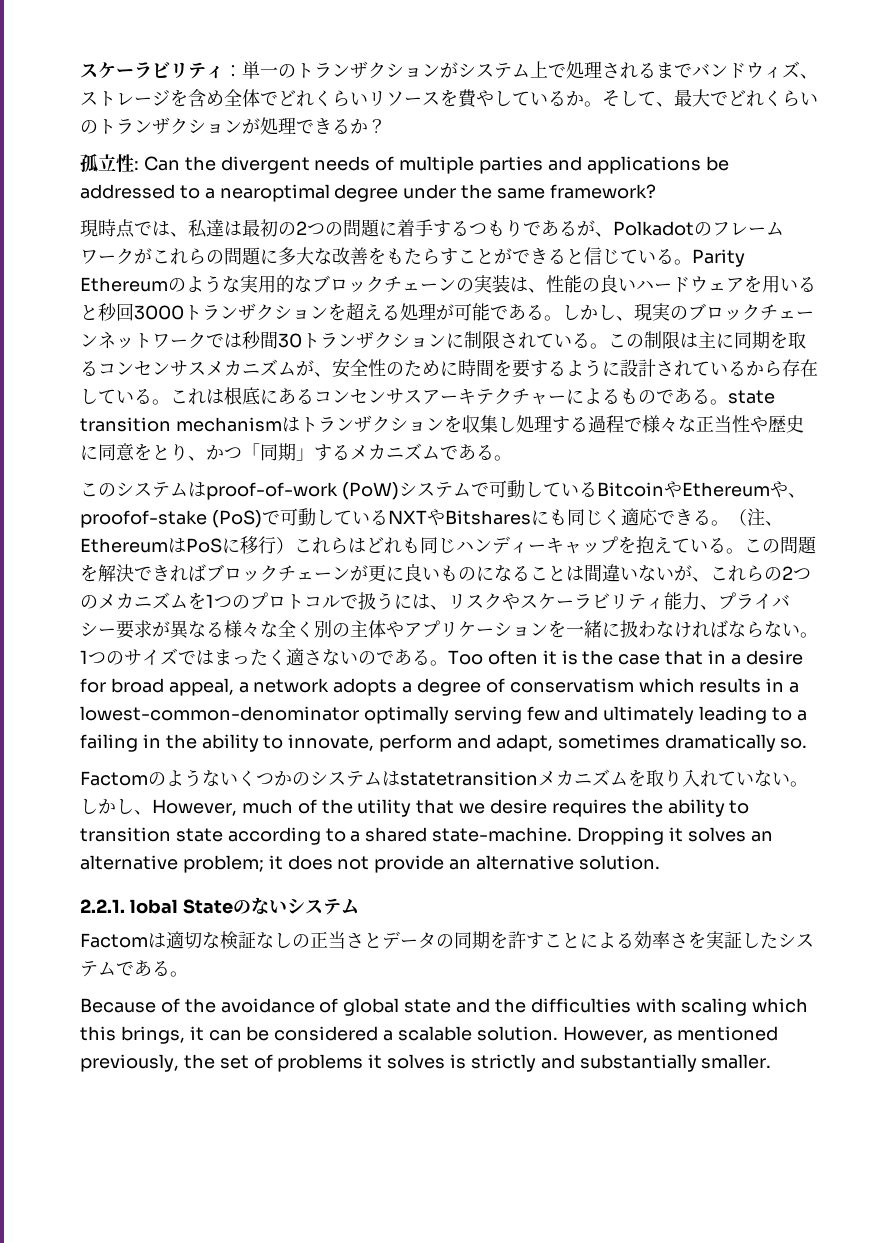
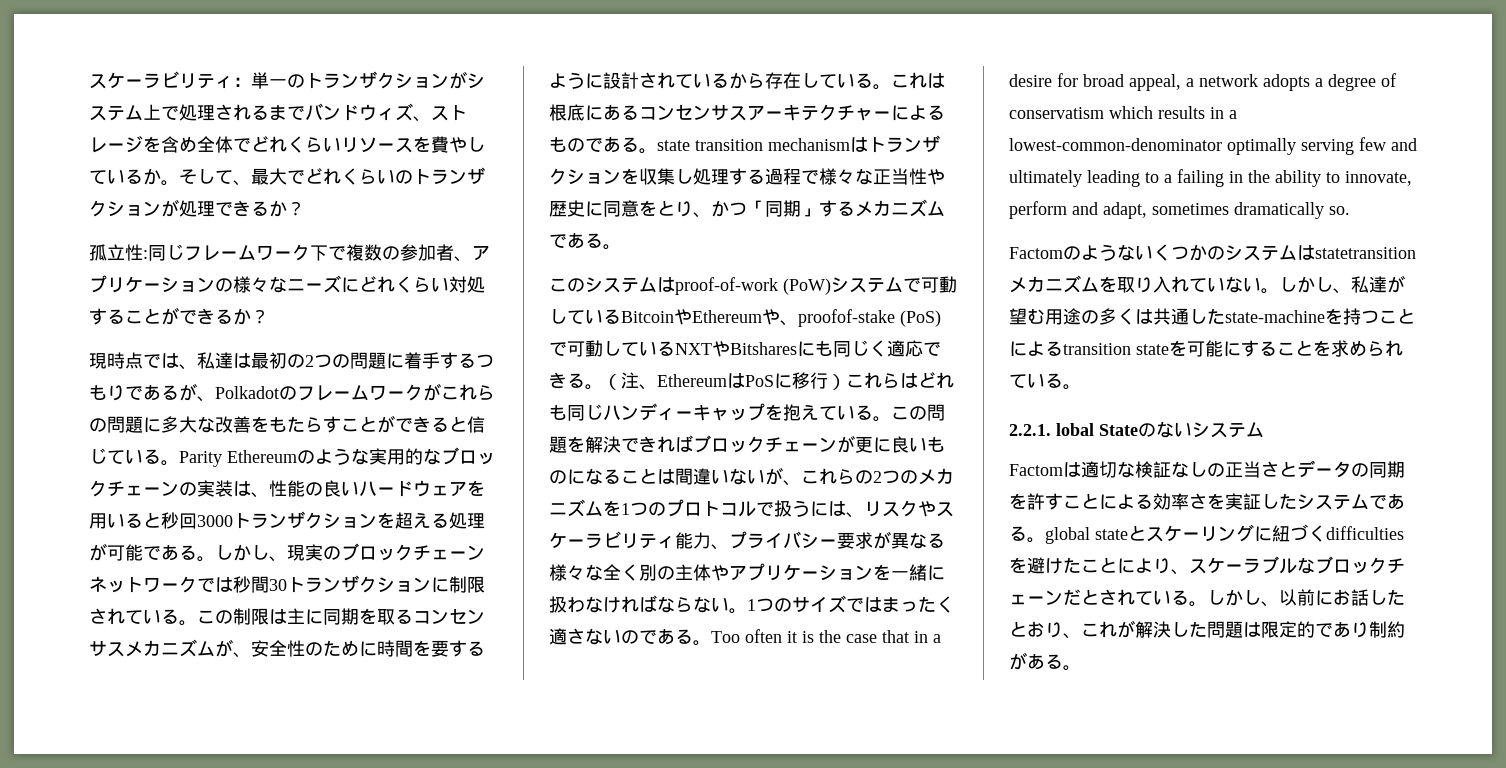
[143,156,729,174] [80,184,656,202] Can the divergent needs of multiple parties and applications be addressed to a nearoptimal degree under the same framework? -> [148,244,490,262] [89,275,485,293] [89,307,269,325] 同じフレームワーク下で複数の参加者、アプリケーションの様々なニーズにどれくらい対処することができるか？
[152,799,750,817] [80,827,773,845] [80,855,660,873] However, much of the utility that we desire requires the ability to transition state according to a shared state-machine. Dropping it solves an alternative problem; it does not provide an alternative solution. -> [1351,275,1405,293] [1009,308,1415,325] [1009,340,1403,357] [1009,373,1081,390] 私達が望む用途の多くは共通したstate-machineを持つことによるtransition stateを可能にすることを求められている。
[80,998,809,1016] [80,1026,779,1044] [80,1054,772,1072] // Because of the avoidance of global state and the difficulties with scaling which this brings, it can be considered a scalable solution. However, as mentioned previously, the set of problems it solves is strictly and substantially smaller. -> [1045,524,1404,544] [1009,556,1405,575] [1009,589,1405,607] [1009,620,1405,639] [1009,652,1081,671] global stateとスケーリングに紐づくdifficultiesを避けたことにより、スケーラブルなブロックチェーンだとされている。しかし、以前にお話したとおり、これが解決した問題は限定的であり制約がある。

